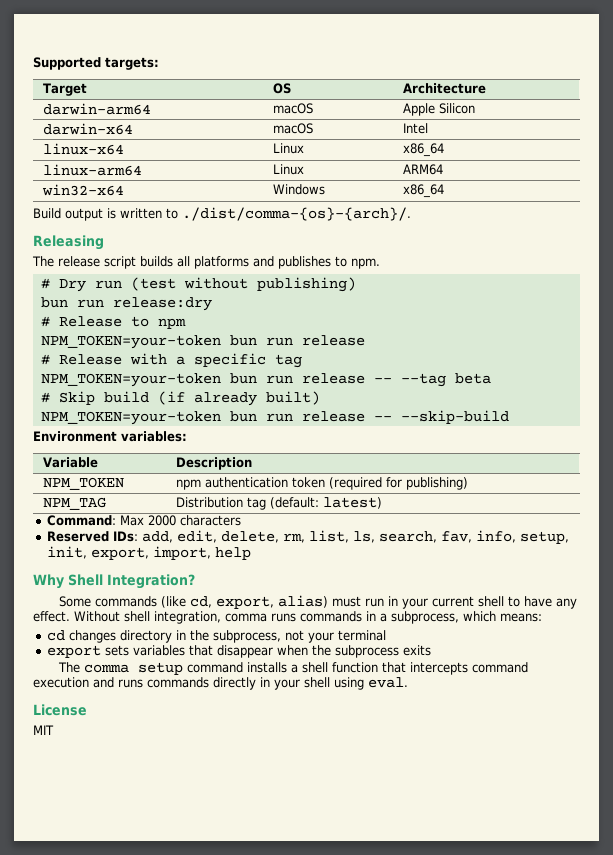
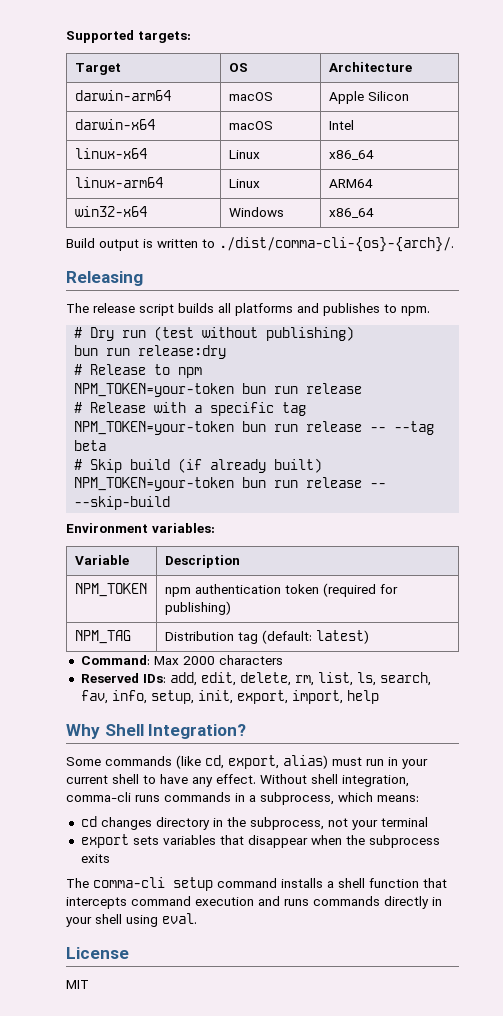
[182,207,411,221] ./dist/comma-{os}-{arch}/. -> [219,237,454,252] ./dist/comma-cli-{os}-{arch}/.
[225,613,267,622] comma -> [66,792,131,802] comma-cli
[83,664,129,673] comma -> [93,877,165,888] comma-cli

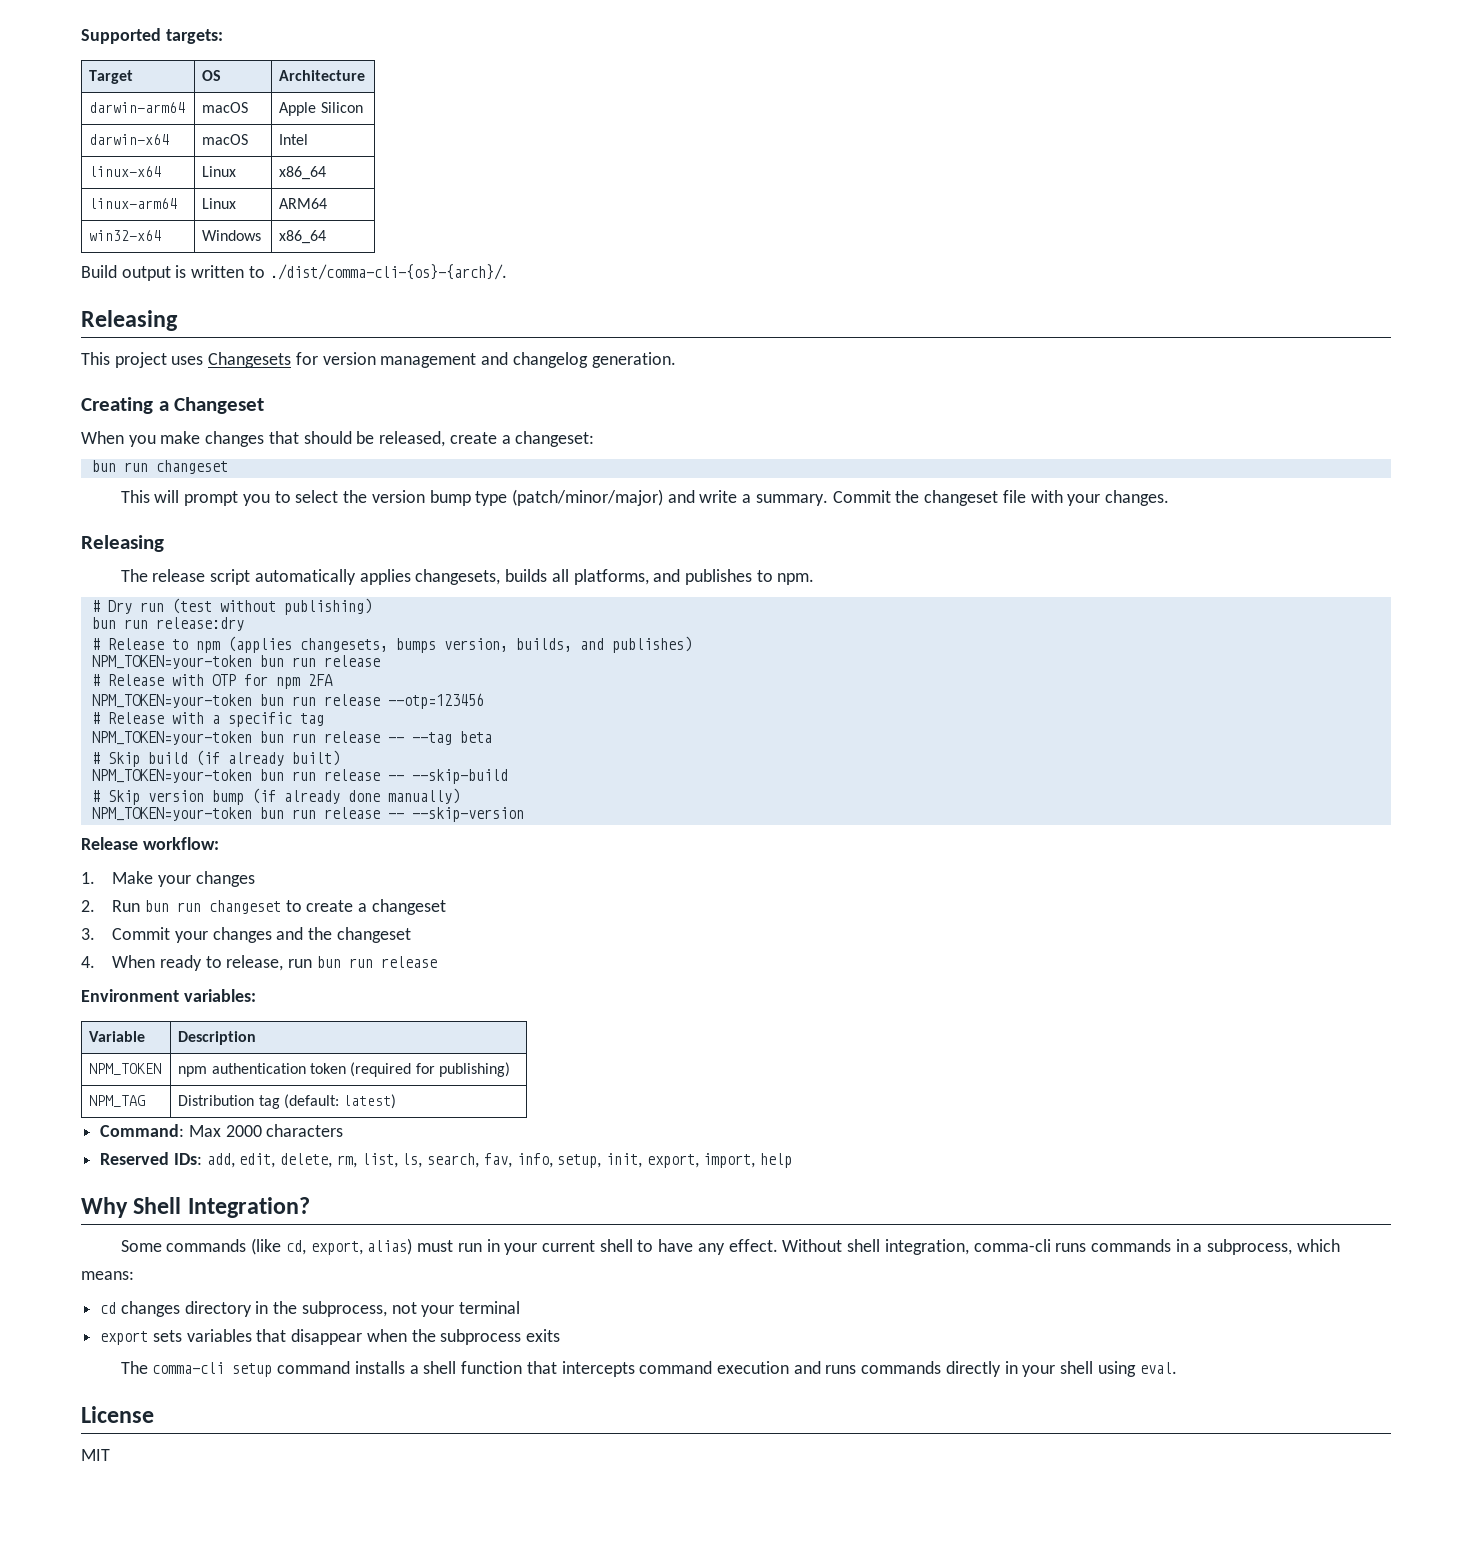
(143, 278) none -> [81,352,676,368] [81,397,265,414] [81,431,595,447] [91,460,228,474] [120,489,1169,506] [81,535,164,552] // This project uses Changesets for version management and changelog generation. // Creating a Changeset // When you make changes that should be released, create a changeset: // bun run changeset // This will prompt you to select the version bump type (patch/minor/major) and write a summary. Commit the changeset file with your changes. // Releasing
(174, 310) none -> [254,569,501,585] automatically applies changesets,
[235,303,293,316] platforms -> [573,569,649,585] platforms,
[74,383,363,397] // NPM_TOKEN=your-token bun run release -> [227,636,692,653] [91,655,380,669] [91,674,333,689] [91,693,484,709] (applies changesets, bumps version, builds, and publishes) // NPM_TOKEN=your-token bun run release // # Release with OTP for npm 2FA // NPM_TOKEN=your-token bun run release --otp=123456
(171, 503) none -> [91,788,460,805] [91,807,524,822] [81,837,219,850] [81,871,255,887] [81,899,446,915] [81,927,411,943] [81,955,437,971] // # Skip version bump (if already done manually) // NPM_TOKEN=your-token bun run release -- --skip-version // Release workflow: // 1. Make your changes // 2. Run bun run changeset to create a changeset // 3. Commit your changes and the changeset // 4. When ready to release, run bun run release

